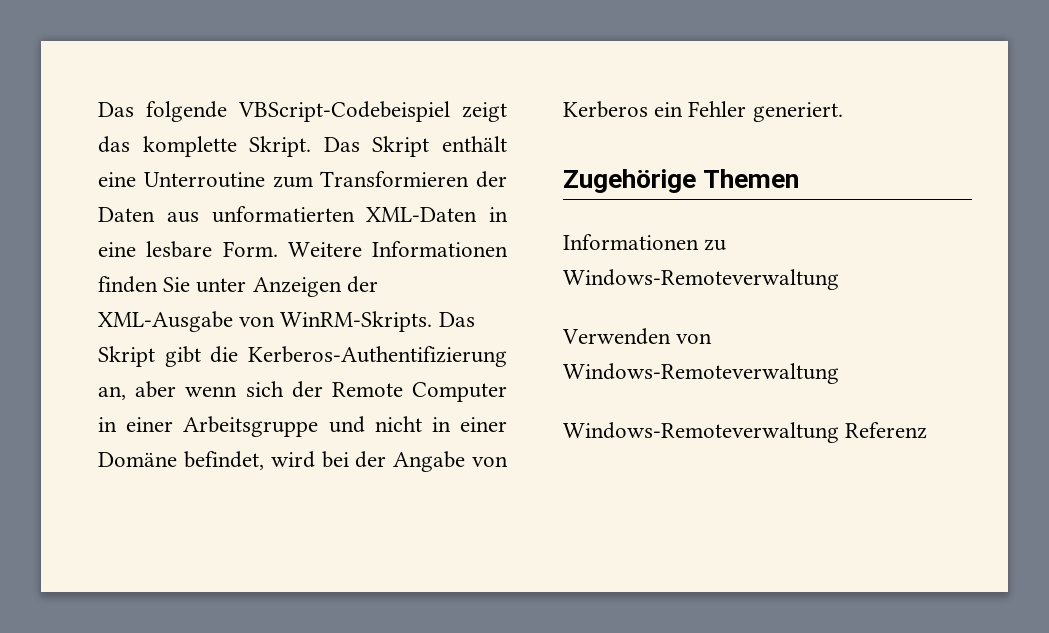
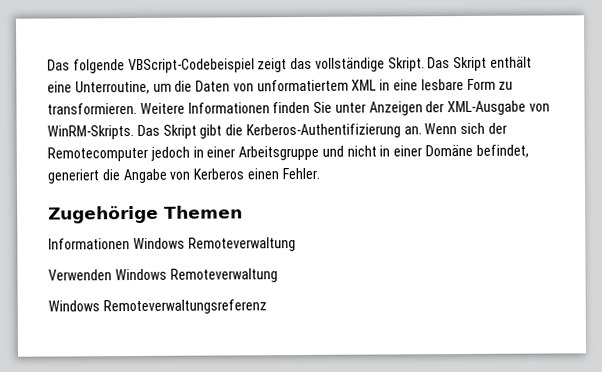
[142,136,237,157] komplette -> [314,57,385,72] vollständige
[143,171,507,188] [98,206,508,223] [98,241,278,258] Unterroutine zum Transformieren der Daten aus unformatierten XML-Daten in eine lesbare Form. -> [74,78,514,95] [47,103,137,115] Unterroutine, um die Daten von unformatiertem XML in eine lesbare Form zu transformieren.
[98,381,507,402] an, aber wenn sich der Remote Computer -> [403,122,508,135] [47,146,190,162] an. Wenn sich der Remotecomputer jedoch
[270,451,508,472] [563,101,843,122] wird bei der Angabe von Kerberos ein Fehler generiert. -> [47,167,320,184] generiert die Angabe von Kerberos einen Fehler.
[704,239,727,251] [563,269,839,290] zu Windows-Remoteverwaltung -> [132,237,296,252] Windows Remoteverwaltung
[676,333,713,344] [563,363,839,384] [563,422,928,443] von Windows-Remoteverwaltung // Windows-Remoteverwaltung Referenz -> [114,268,278,283] [48,299,267,315] Windows Remoteverwaltung // Windows Remoteverwaltungsreferenz

